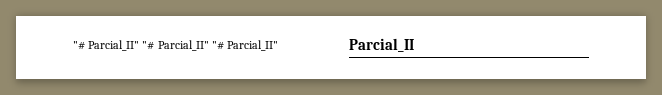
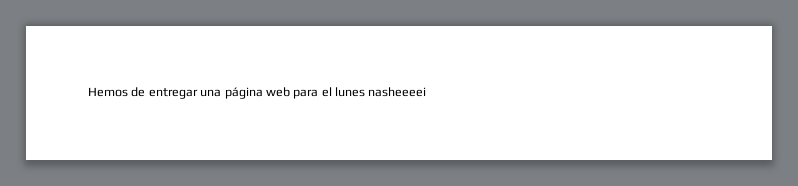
[73,40,279,51] [349,38,414,52] "# Parcial_II" "# Parcial_II" "# Parcial_II" // Parcial_II -> [88,87,427,99] Hemos de entregar una página web para el lunes nasheeeei

